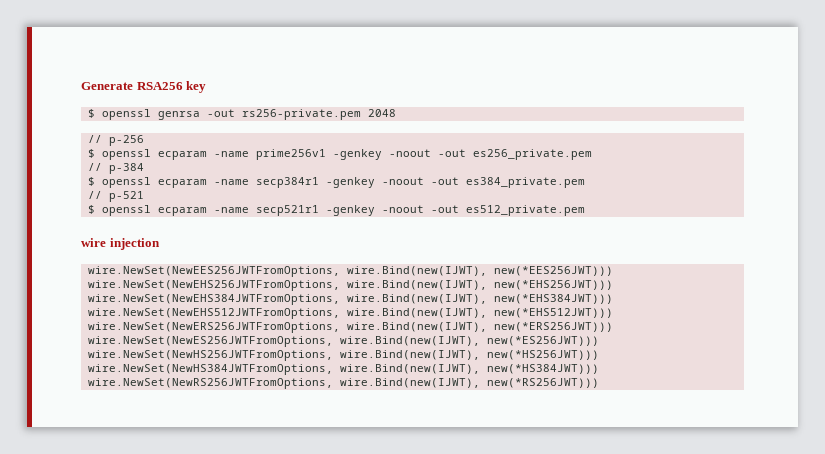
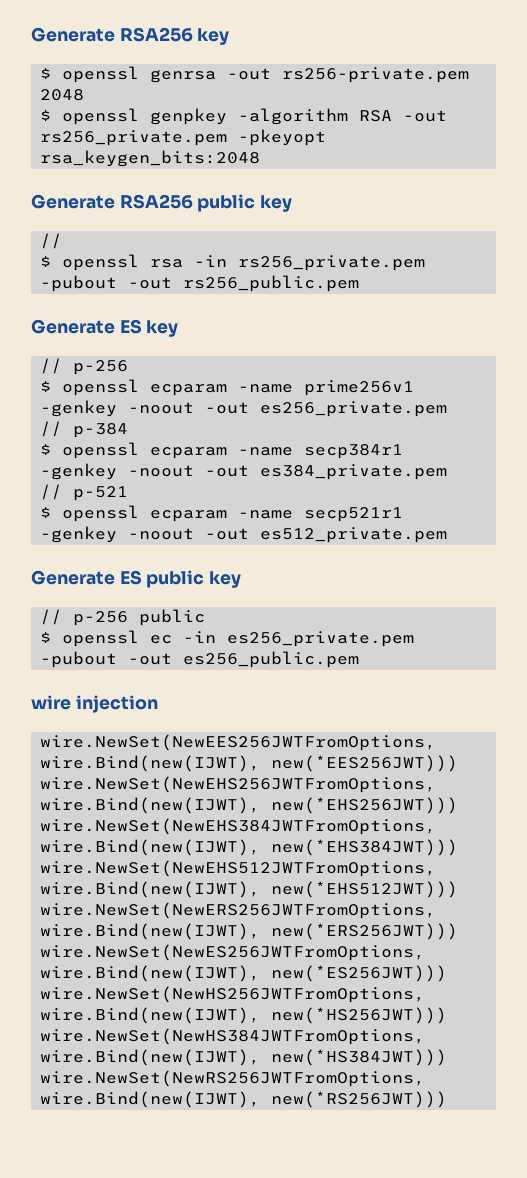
(396, 113) none -> [40,108,447,125] [40,129,326,146] [40,150,260,167] [31,194,293,212] [40,233,62,249] [40,254,425,271] [40,275,359,292] [31,319,179,337] // $ openssl genpkey -algorithm RSA -out rs256_private.pem -pkeyopt rsa_keygen_bits:2048 // Generate RSA256 public key // // // $ openssl rsa -in rs256_private.pem -pubout -out rs256_public.pem // Generate ES key
(585, 210) none -> [31,570,242,588] [40,609,205,626] [40,630,414,647] [40,651,359,668] // Generate ES public key // // p-256 public // $ openssl ec -in es256_private.pem -pubout -out es256_public.pem

